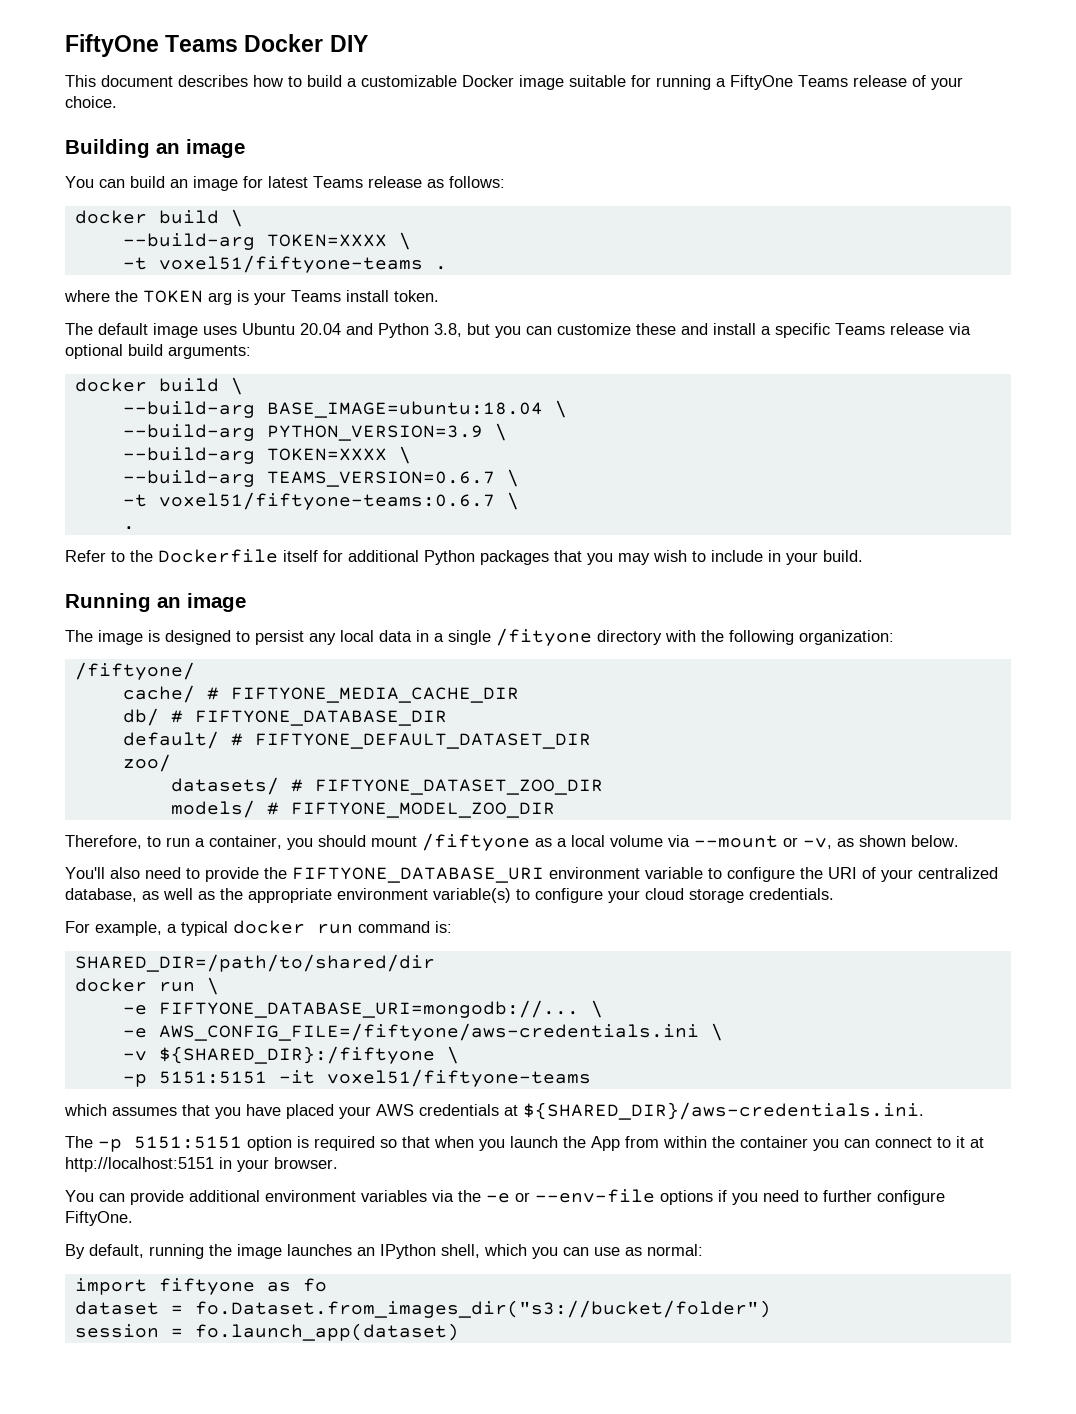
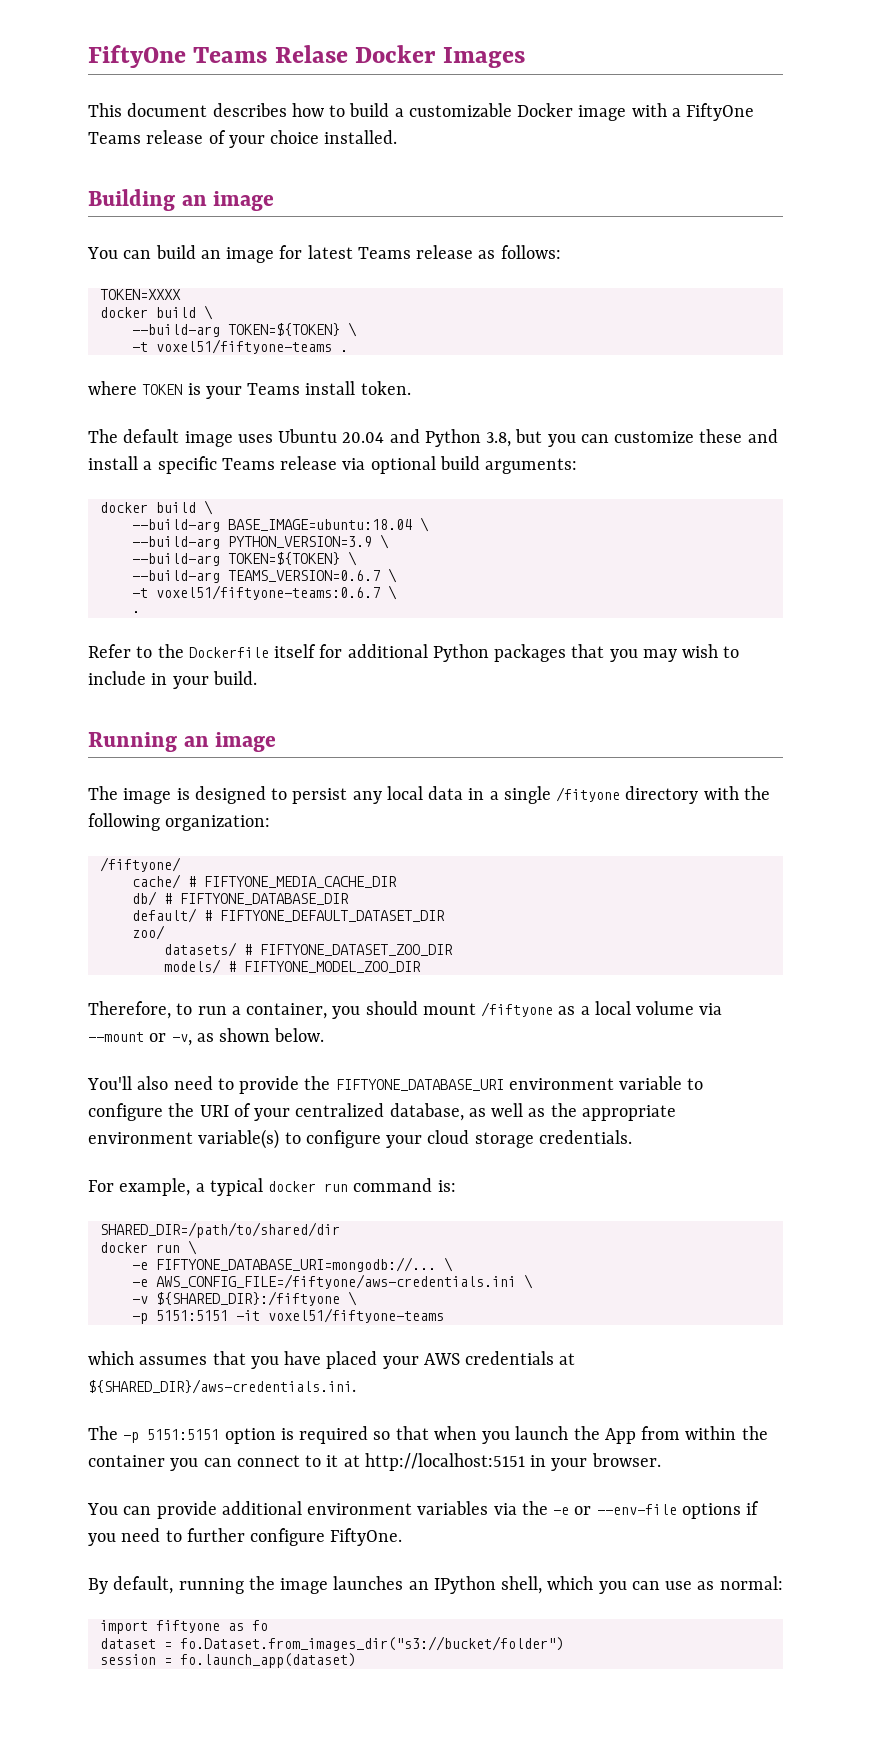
[65,34,368,57] FiftyOne Teams Docker DIY -> [88,45,525,68] FiftyOne Teams Relase Docker Images
[569,75,711,90] suitable for running -> [631,103,667,117] with
[65,96,117,108] choice. -> [270,130,398,144] choice installed.
[74,209,243,227] [122,233,387,250] // docker build \ // --build-arg TOKEN=XXXX -> [99,289,181,300] [99,305,213,320] [131,323,340,337] // TOKEN=XXXX // docker build \ // --build-arg TOKEN=${TOKEN}
[115,290,232,305] the TOKEN arg -> [142,384,183,395] TOKEN
[266,448,387,461] TOKEN=XXXX -> [227,552,340,565] TOKEN=${TOKEN}

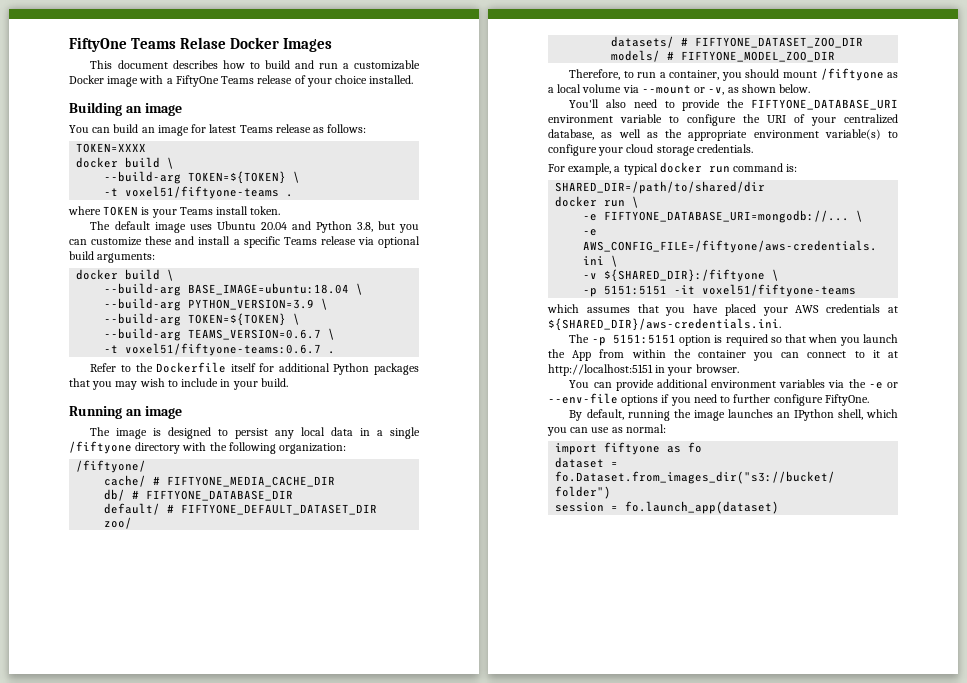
(390, 110) none -> [294,60,338,69] and run
[387,585,397,600] \ // -> (322, 349) none
[556,787,621,802] /fityone -> [69,441,132,454] /fiftyone

